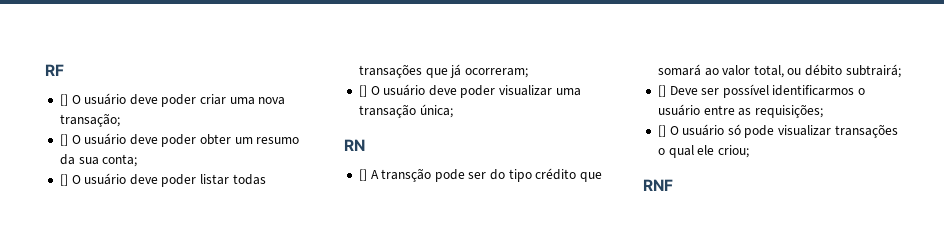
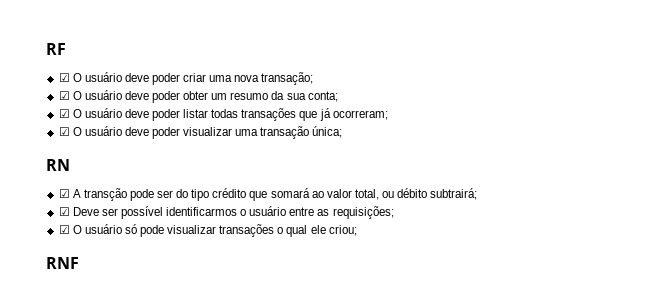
[59,94,68,106] [] -> [58,73,70,82] ☑
[59,134,68,146] [] -> [58,91,70,100] ☑
[59,174,68,186] [] -> [58,109,70,118] ☑
[358,85,367,97] [] -> [58,127,70,136] ☑
[358,169,367,181] [] -> [58,189,70,198] ☑
[657,85,666,97] [] -> [58,207,70,216] ☑
[657,125,666,137] [] -> [58,225,70,234] ☑

